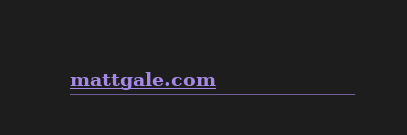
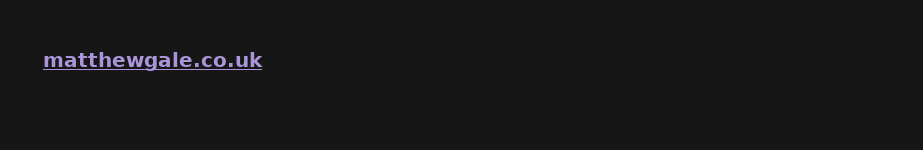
[70,72,216,90] mattgale.com -> [43,52,263,71] matthewgale.co.uk

